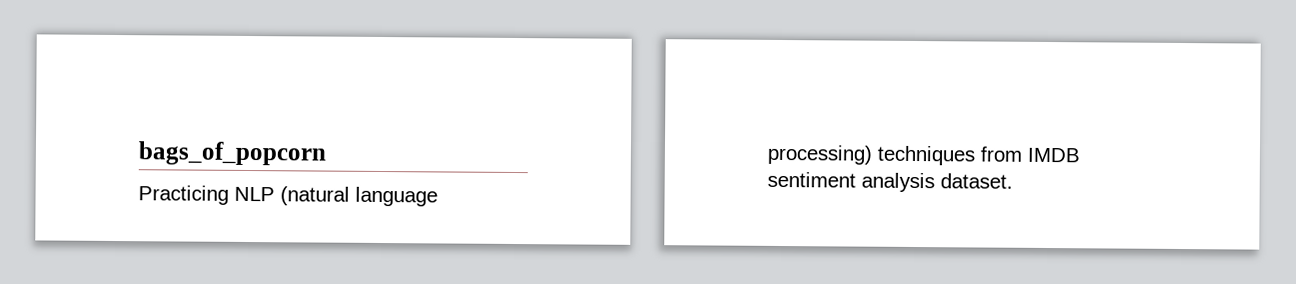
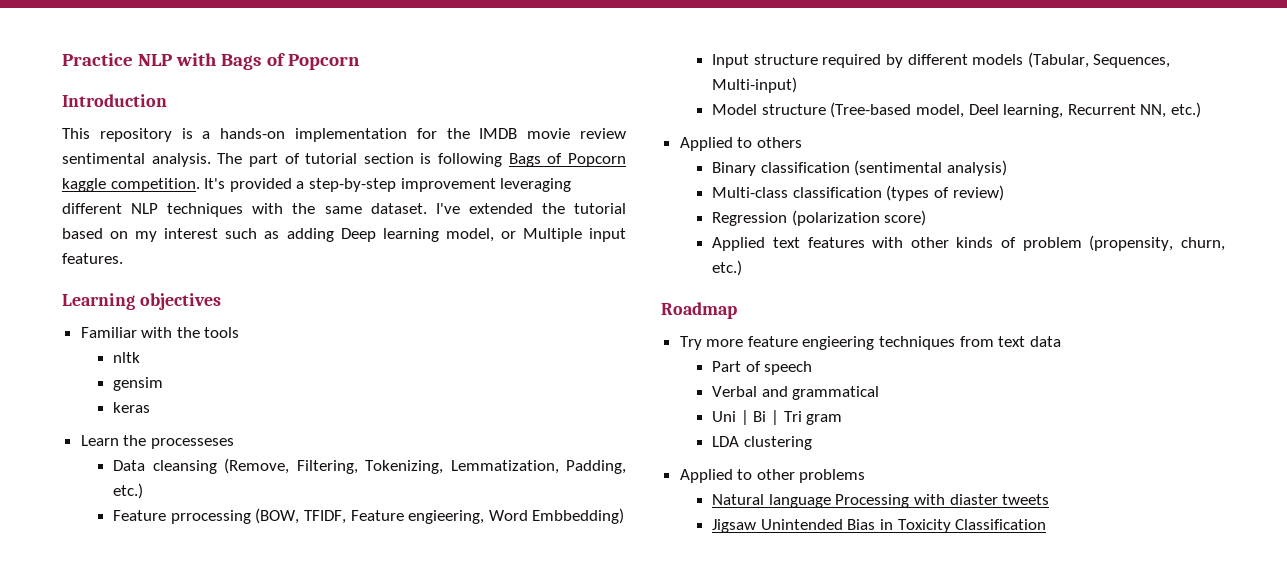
[138,141,326,166] [138,185,438,207] [767,144,1080,166] [767,171,1013,193] bags_of_popcorn // Practicing NLP (natural language processing) techniques from IMDB sentiment analysis dataset. -> [62,53,360,70] [62,94,167,107] [62,128,626,142] [62,153,626,167] [62,178,572,192] [62,203,627,217] [62,228,626,242] [62,253,123,264] [62,293,221,310] [80,327,240,338] [113,352,141,363] [113,377,164,391] [113,402,151,413] [80,435,234,449] [113,458,626,474] [113,483,144,499] [113,508,625,524] [712,52,1171,68] [712,77,798,93] [712,102,1201,118] [679,137,802,151] [712,160,1008,176] [712,185,1004,201] [712,210,927,226] [712,235,1225,251] [712,260,743,276] [661,302,737,319] [679,336,1061,350] [712,361,813,375] [712,386,880,400] [712,410,843,425] [712,436,812,450] [679,469,866,483] [712,494,1050,508] [712,519,1047,533] Practice NLP with Bags of Popcorn // Introduction // This repository is a hands-on implementation for the IMDB movie review sentimental analysis. The part of tutorial section is following Bags of Popcorn kaggle competition. It's provided a step-by-step improvement leveraging different NLP techniques with the same dataset. I've extended the tutorial based on my interest such as adding Deep learning model, or Multiple input features. // Learning objectives // Familiar with the tools // nltk // gensim // keras // Learn the processeses // Data cleansing (Remove, Filtering, Tokenizing, Lemmatization, Padding, etc.) // Feature prrocessing (BOW, TFIDF, Feature engieering, Word Embbedding) // Input structure required by different models (Tabular, Sequences, Multi-input) // Model structure (Tree-based model, Deel learning, Recurrent NN, etc.) // Applied to others // Binary classification (sentimental analysis) // Multi-class classification (types of review) // Regression (polarization score) // Applied text features with other kinds of problem (propensity, churn, etc.) // Roadmap // Try more feature engieering techniques from text data // Part of speech // Verbal and grammatical // Uni | Bi | Tri gram // LDA clustering // Applied to other problems // Natural language Processing with diaster tweets // Jigsaw Unintended Bias in Toxicity Classification

